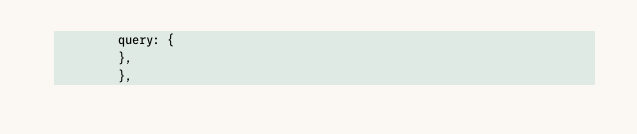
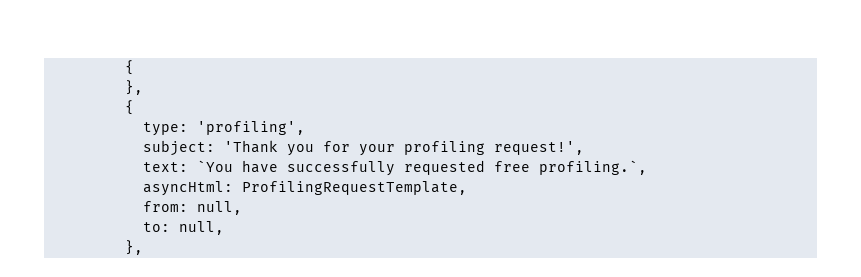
[118,37,161,47] query: -> (124, 67) none
(133, 58) none -> [124,100,134,115] [142,121,305,136] [142,140,584,156] [142,160,647,176] [142,181,467,196] [142,201,242,215] [142,221,224,235] // { // type: 'profiling', // subject: 'Thank you for your profiling request!', // text: `You have successfully requested free profiling.`, // asyncHtml: ProfilingRequestTemplate, // from: null, // to: null,

